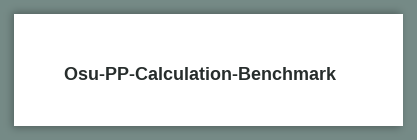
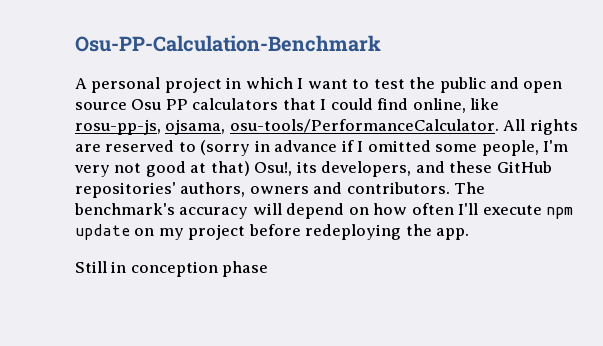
(337, 73) none -> [75,77,563,93] [75,98,500,113] [75,119,578,135] [75,140,569,156] [74,161,552,177] [75,182,486,198] [74,203,574,219] [75,224,470,240] [75,261,269,277] // A personal project in which I want to test the public and open source Osu PP calculators that I could find online, like rosu-pp-js, ojsama, osu-tools/PerformanceCalculator. All rights are reserved to (sorry in advance if I omitted some people, I'm very not good at that) Osu!, its developers, and these GitHub repositories' authors, owners and contributors. The benchmark's accuracy will depend on how often I'll execute npm update on my project before redeploying the app. // Still in conception phase

